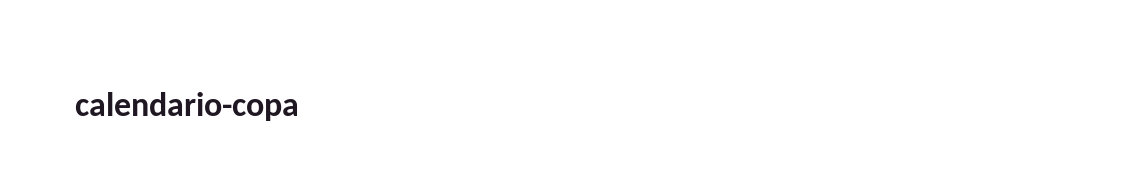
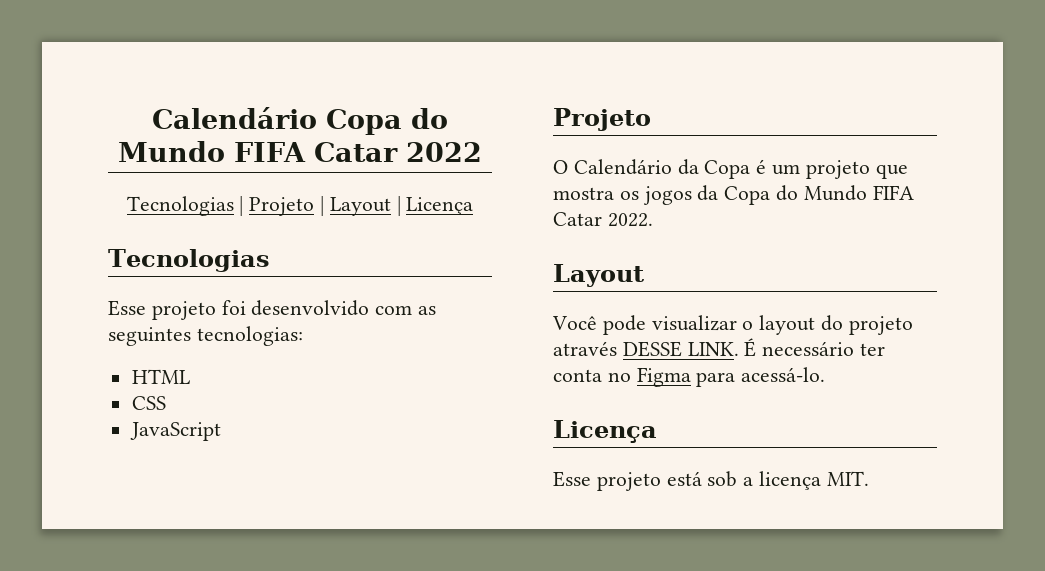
[75,92,299,121] calendario-copa -> [152,107,448,135] [117,141,483,162] [126,196,474,216] [108,249,270,272] [108,300,437,320] [108,326,303,346] [131,369,190,384] [131,396,166,410] [129,422,221,441] [553,108,651,131] [553,159,908,179] [553,185,914,205] [553,212,653,227] [553,264,644,287] [552,315,913,335] [553,338,886,357] [553,367,826,387] [553,420,657,443] [553,471,869,491] Calendário Copa do Mundo FIFA Catar 2022 // Tecnologias | Projeto | Layout | Licença // Tecnologias // Esse projeto foi desenvolvido com as seguintes tecnologias: // HTML // CSS // JavaScript // Projeto // O Calendário da Copa é um projeto que mostra os jogos da Copa do Mundo FIFA Catar 2022. // Layout // Você pode visualizar o layout do projeto através DESSE LINK. É necessário ter conta no Figma para acessá-lo. // Licença // Esse projeto está sob a licença MIT.

